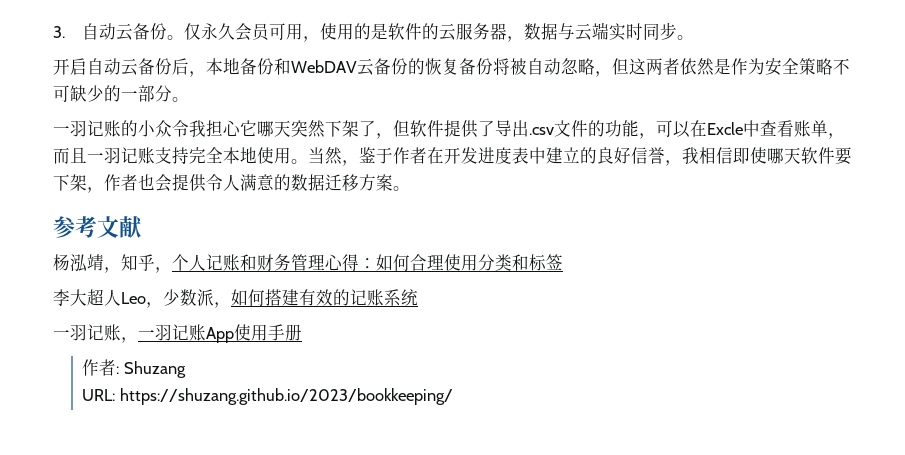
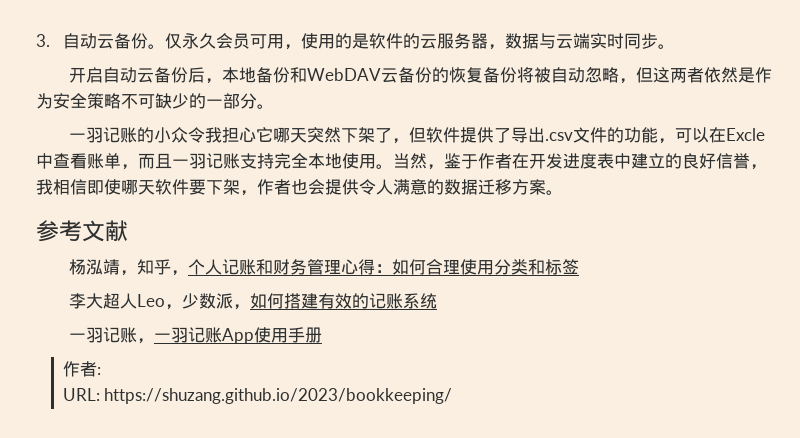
[123,361,186,378] Shuzang -> (101, 371) none

